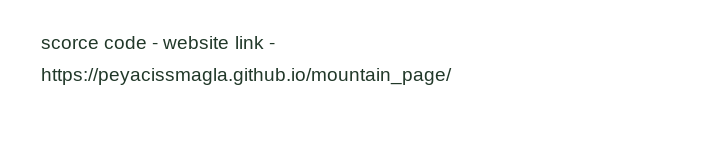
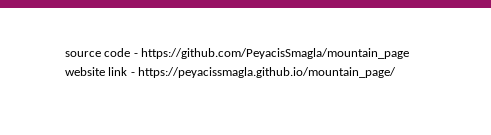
[41,38,99,49] scorce -> [65,51,101,57] source
(159, 45) none -> [141,48,410,59] https://github.com/PeyacisSmagla/mountain_page

